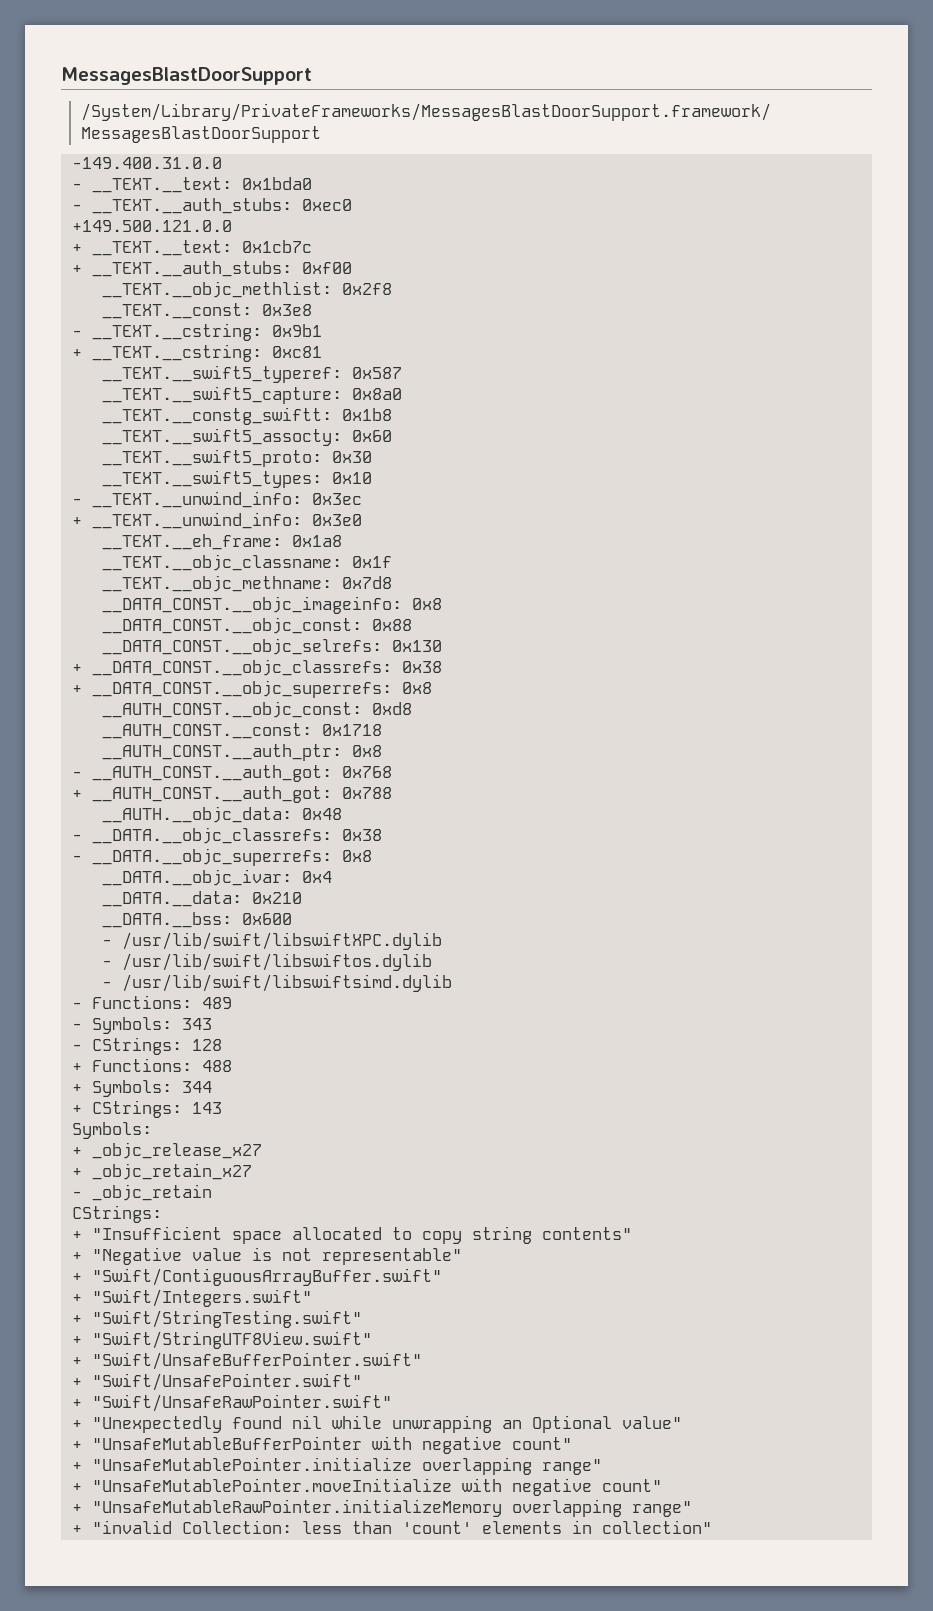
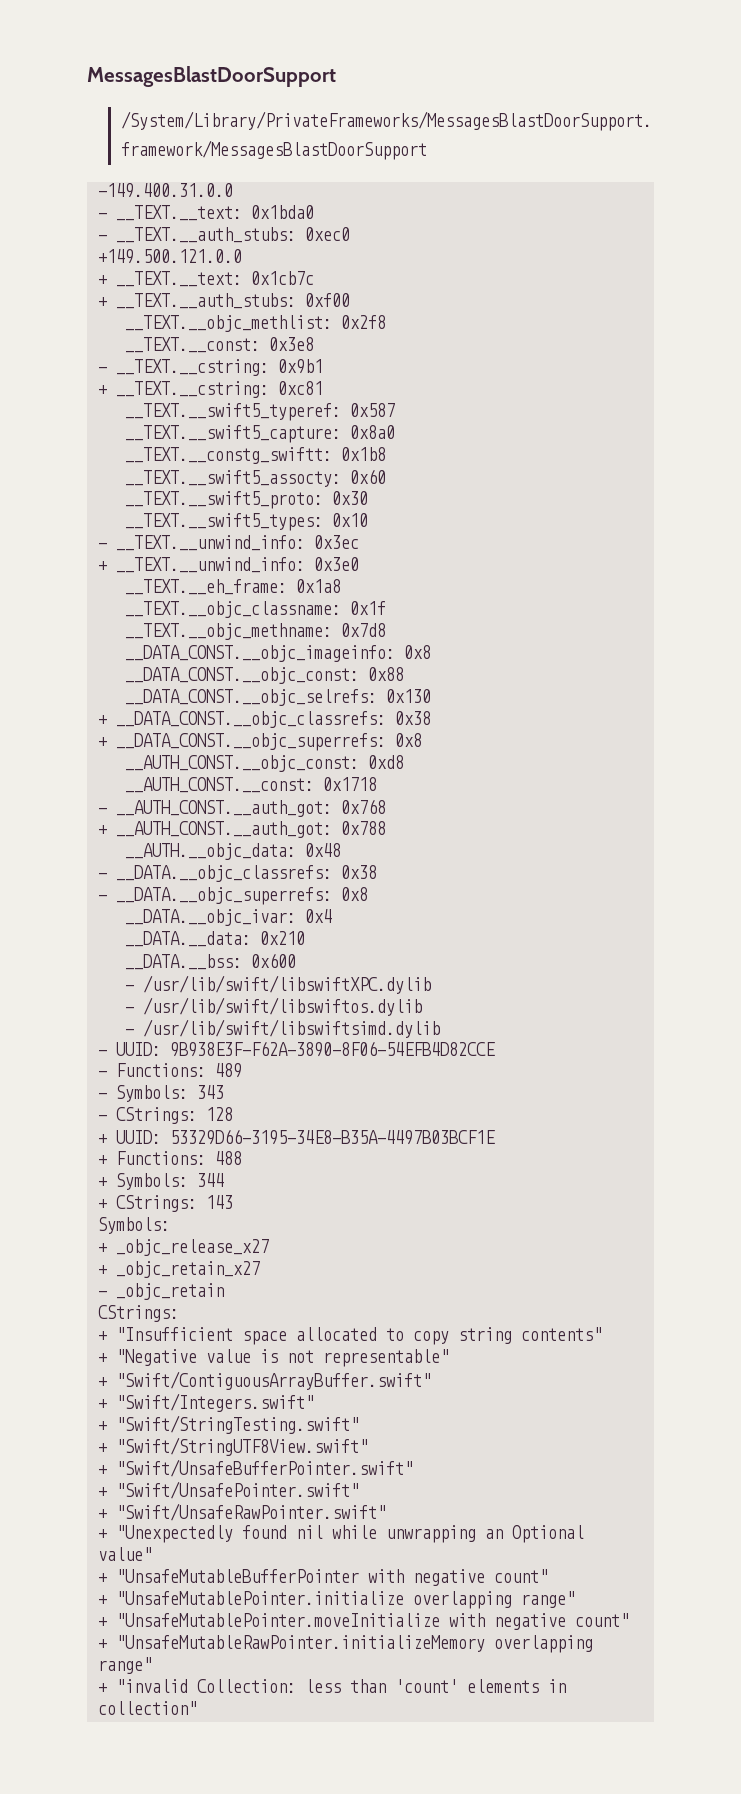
[101,744,382,761] // __AUTH_CONST.__auth_ptr: 0x8 -> (378, 784) none
(452, 983) none -> [98,1041,496,1057] // - UUID: 9B938E3F-F62A-3890-8F06-54EFB4D82CCE
(222, 1045) none -> [98,1129,496,1145] // + UUID: 53329D66-3195-34E8-B35A-4497B03BCF1E

